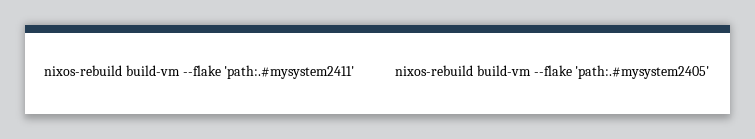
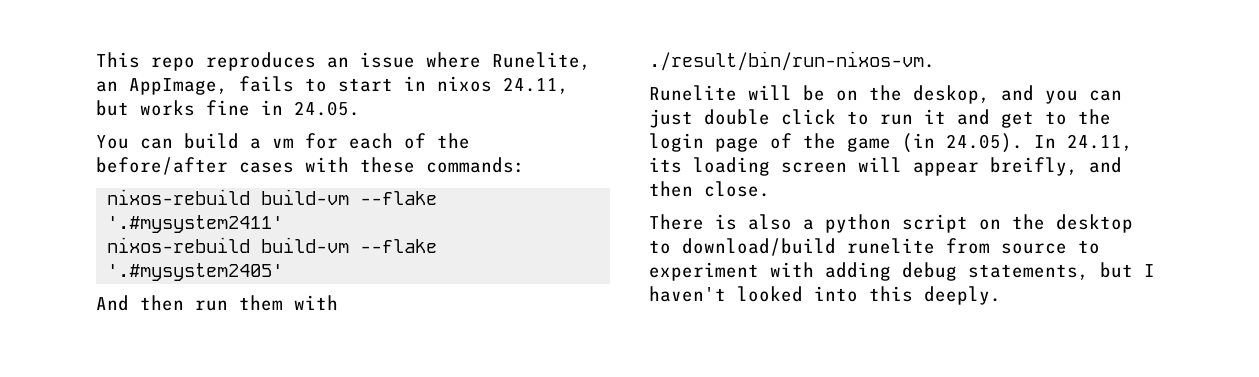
[44,65,710,79] nixos-rebuild build-vm --flake 'path:.#mysystem2411' nixos-rebuild build-vm --flake 'path:.#mysystem2405' -> [96,52,591,71] [96,76,569,95] [96,100,360,116] [96,133,470,149] [96,157,525,175] [107,189,438,205] [107,215,284,233] [107,237,438,253] [107,263,284,281] [96,295,338,311] [649,51,935,71] [649,85,1122,104] [649,109,1111,128] [649,133,1133,153] [649,157,1122,176] [649,181,770,197] [649,214,1133,233] [649,238,1100,256] [649,262,1155,281] [649,286,1001,305] This repo reproduces an issue where Runelite, an AppImage, fails to start in nixos 24.11, but works fine in 24.05. // You can build a vm for each of the before/after cases with these commands: // nixos-rebuild build-vm --flake '.#mysystem2411' // nixos-rebuild build-vm --flake '.#mysystem2405' // And then run them with ./result/bin/run-nixos-vm. // Runelite will be on the deskop, and you can just double click to run it and get to the login page of the game (in 24.05). In 24.11, its loading screen will appear breifly, and then close. // There is also a python script on the desktop to download/build runelite from source to experiment with adding debug statements, but I haven't looked into this deeply.

